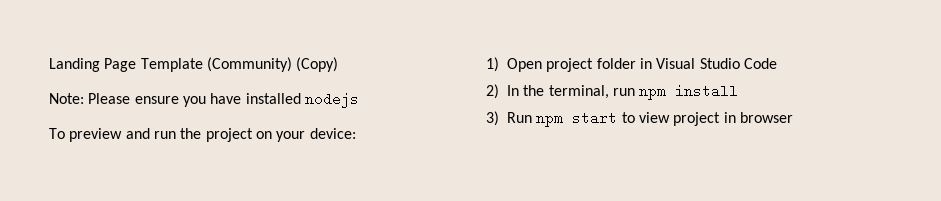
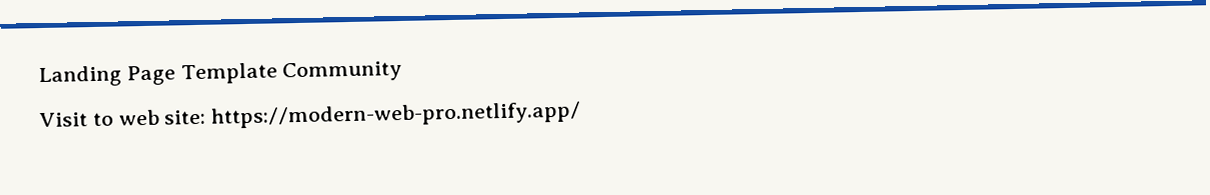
[206,57,339,72] [49,92,359,108] [49,128,356,142] [486,57,777,72] [486,84,739,100] [486,111,793,127] (Community) (Copy) // Note: Please ensure you have installed nodejs // To preview and run the project on your device: // 1) Open project folder in Visual Studio Code // 2) In the terminal, run npm install // 3) Run npm start to view project in browser -> [282,60,403,83] [39,101,582,129] Community // Visit to web site: https://modern-web-pro.netlify.app/

